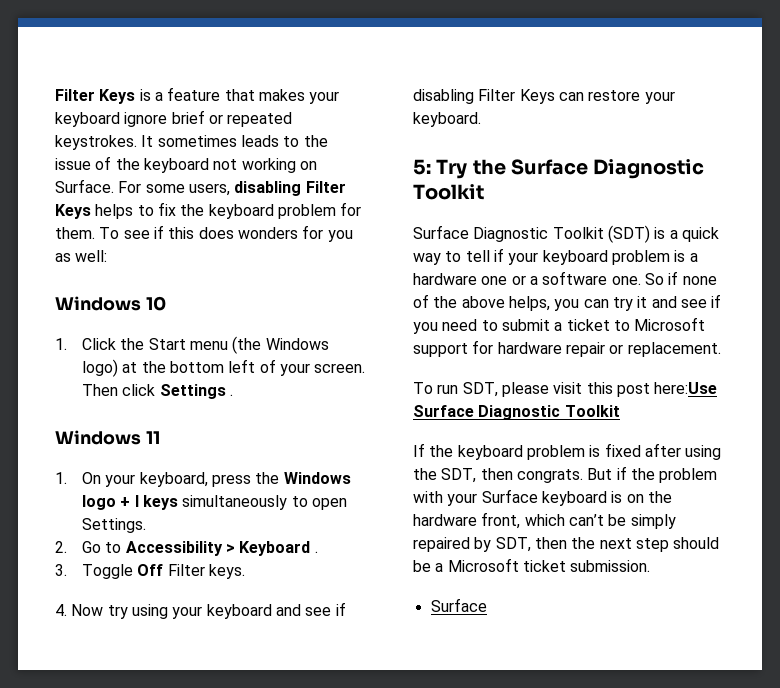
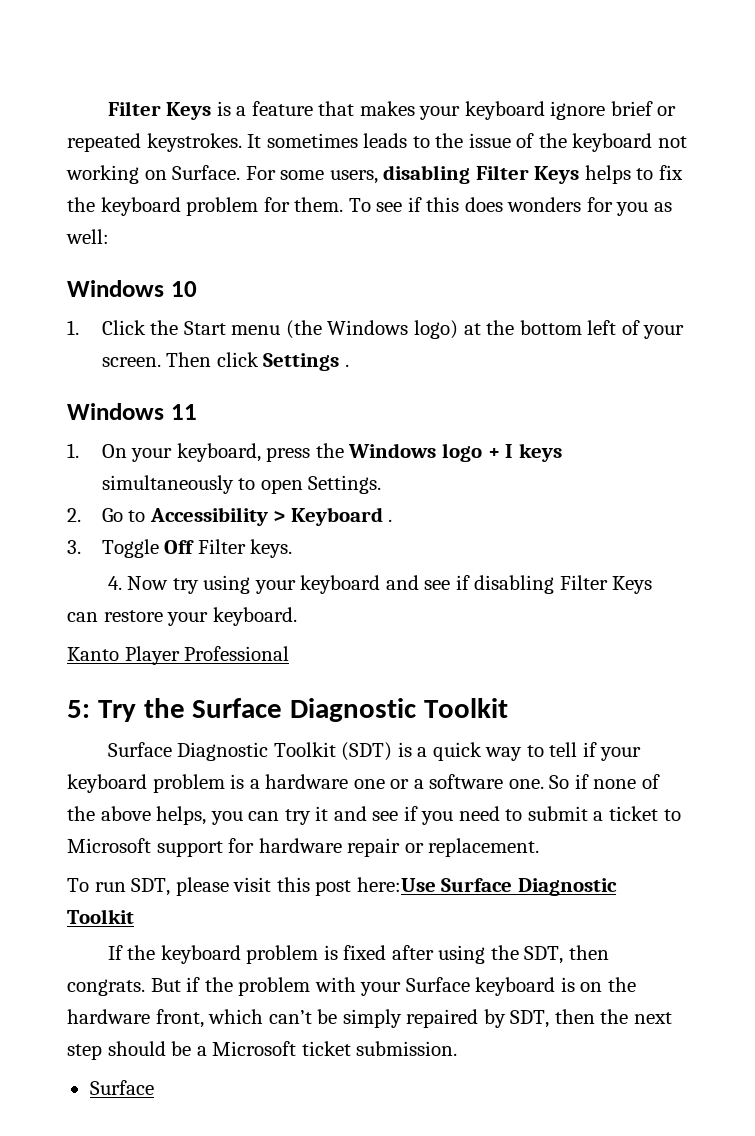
(481, 119) none -> [67,646,290,665] // Kanto Player Professional

